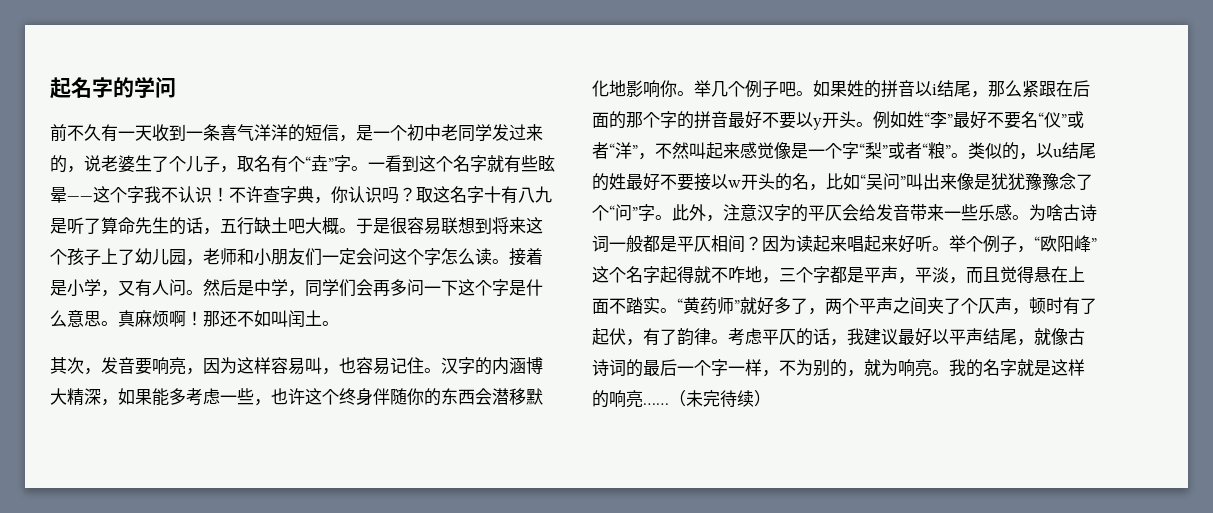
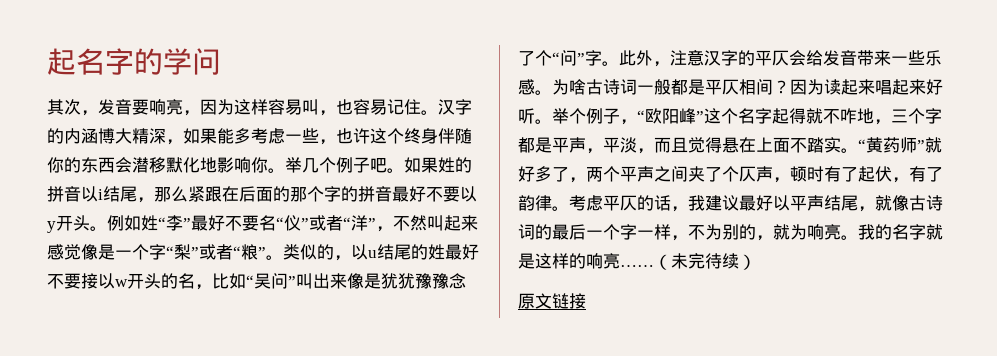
[50,124,543,142] [50,155,555,173] [50,186,552,204] [50,217,543,235] [50,248,543,266] [50,279,543,297] [50,310,339,328] // 前不久有一天收到一条喜气洋洋的短信，是一个初中老同学发过来的，说老婆生了个儿子，取名有个“垚”字。一看到这个名字就有些眩晕——这个字我不认识！不许查字典，你认识吗？取这名字十有八九是听了算命先生的话，五行缺土吧大概。于是很容易联想到将来这个孩子上了幼儿园，老师和小朋友们一定会问这个字怎么读。接着是小学，又有人问。然后是中学，同学们会再多问一下这个字是什么意思。真麻烦啊！那还不如叫闰土。 -> (221, 61) none
(771, 398) none -> [518,293,586,309] // 原文链接

